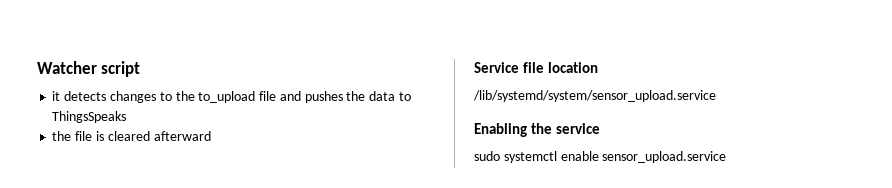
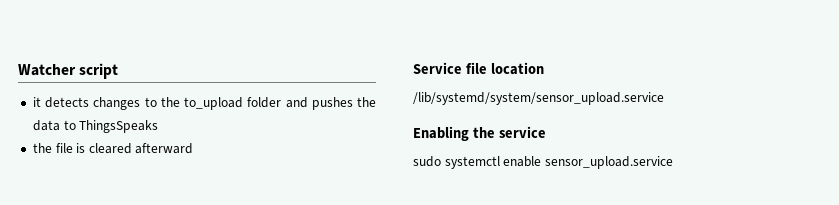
[259,91,277,101] file -> [247,97,282,108] folder

